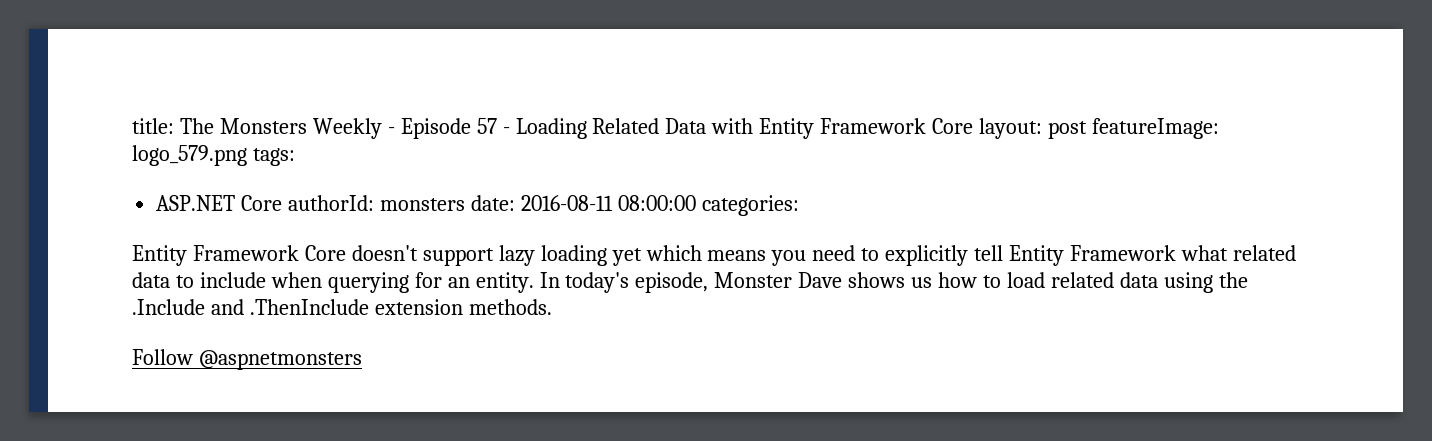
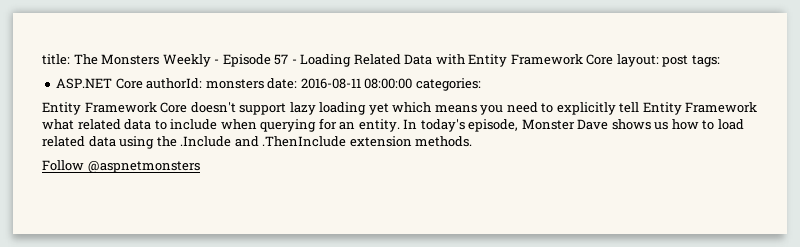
[1091,118,1219,139] [132,145,247,166] featureImage: logo_579.png -> (689, 61) none

